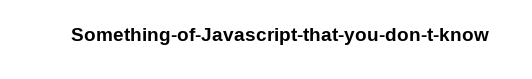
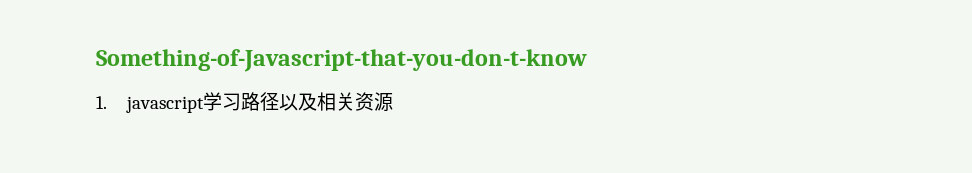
(489, 36) none -> [96,92,393,113] // 1. javascript学习路径以及相关资源

